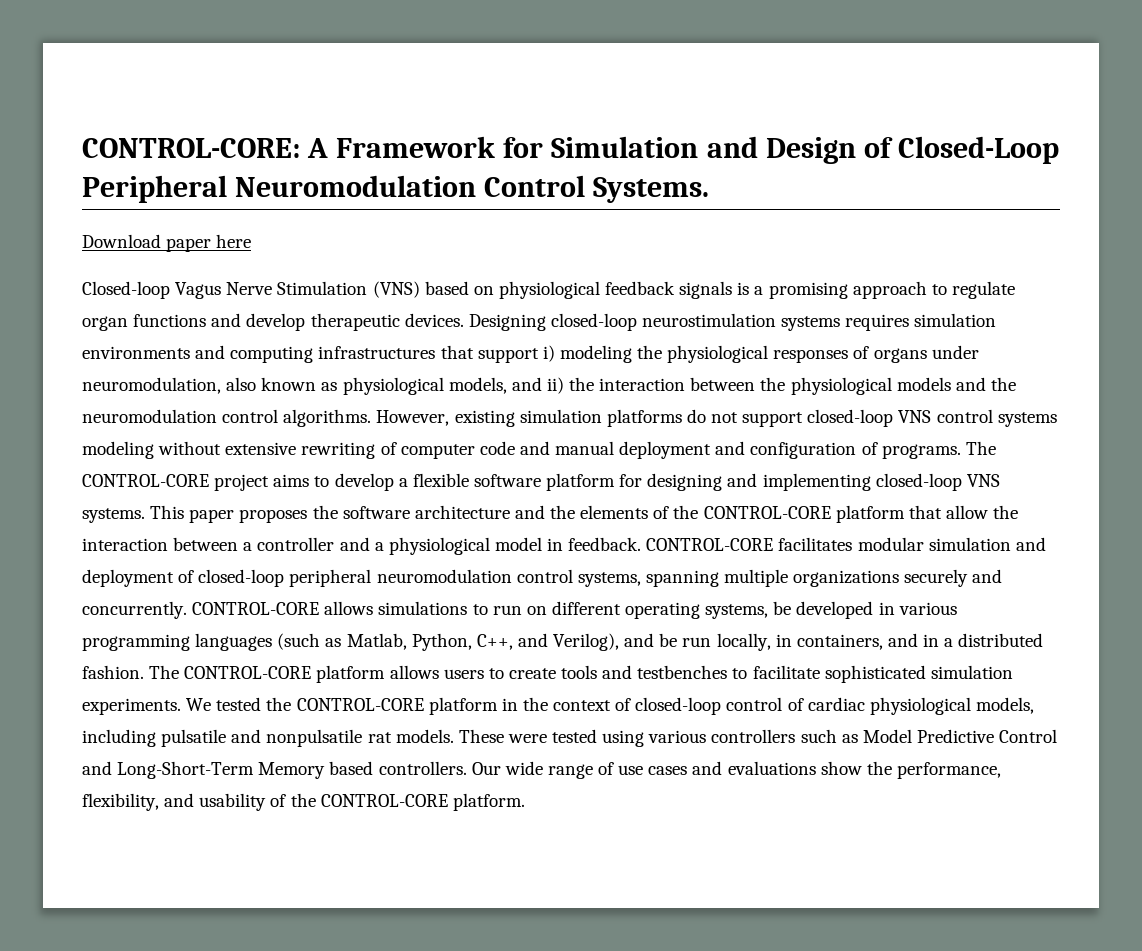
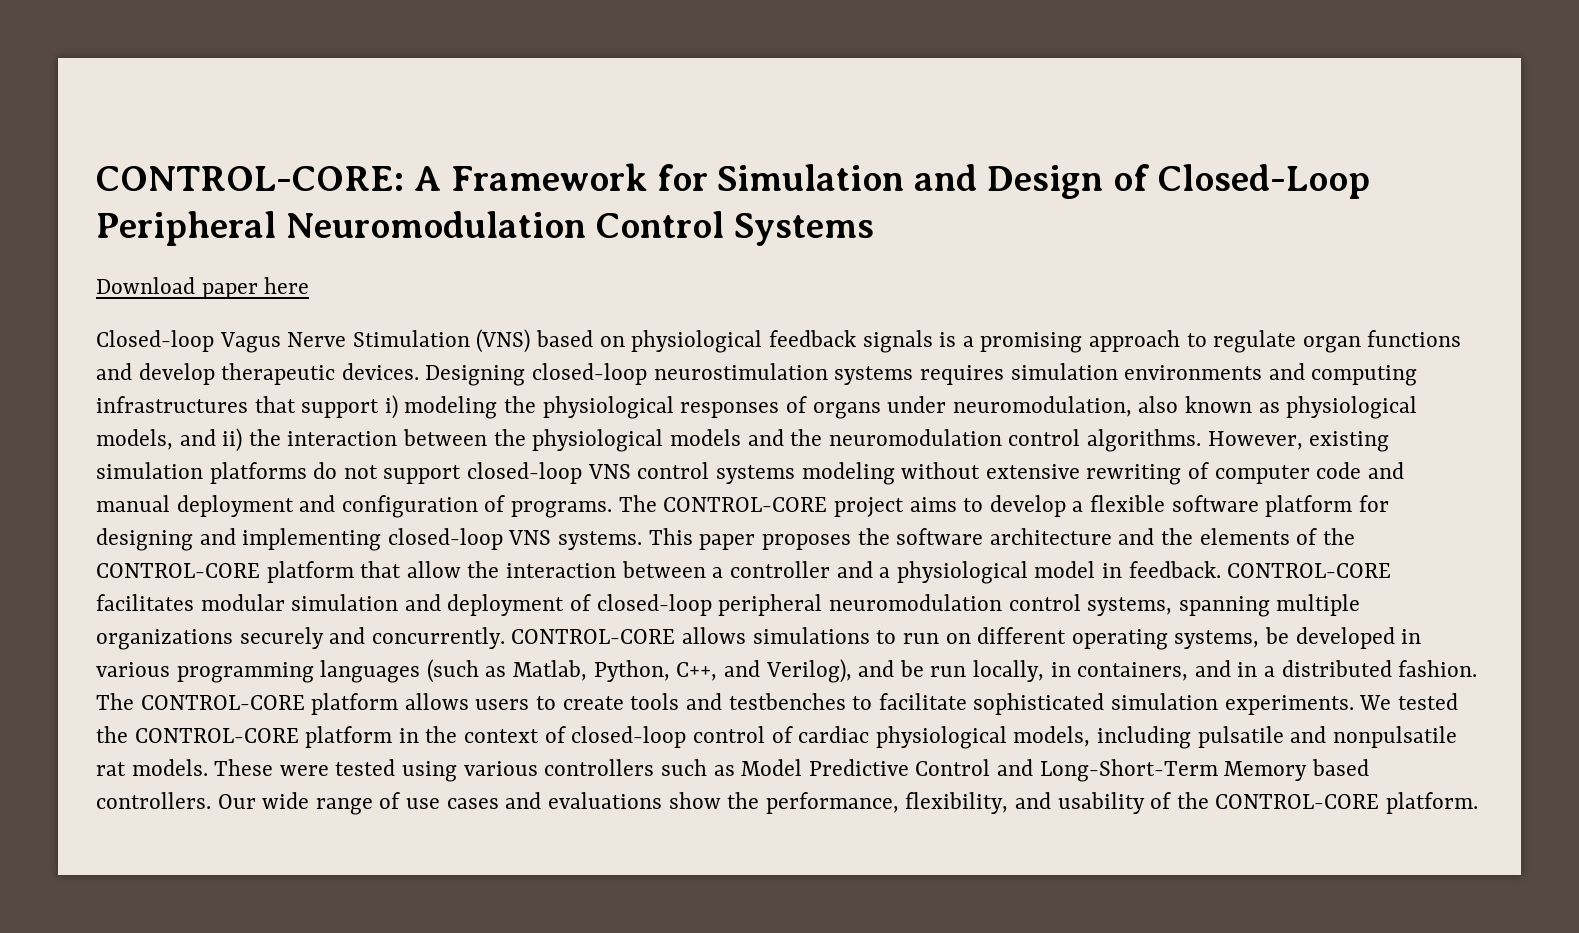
[593,177,710,203] Systems. -> [733,213,874,246] Systems

